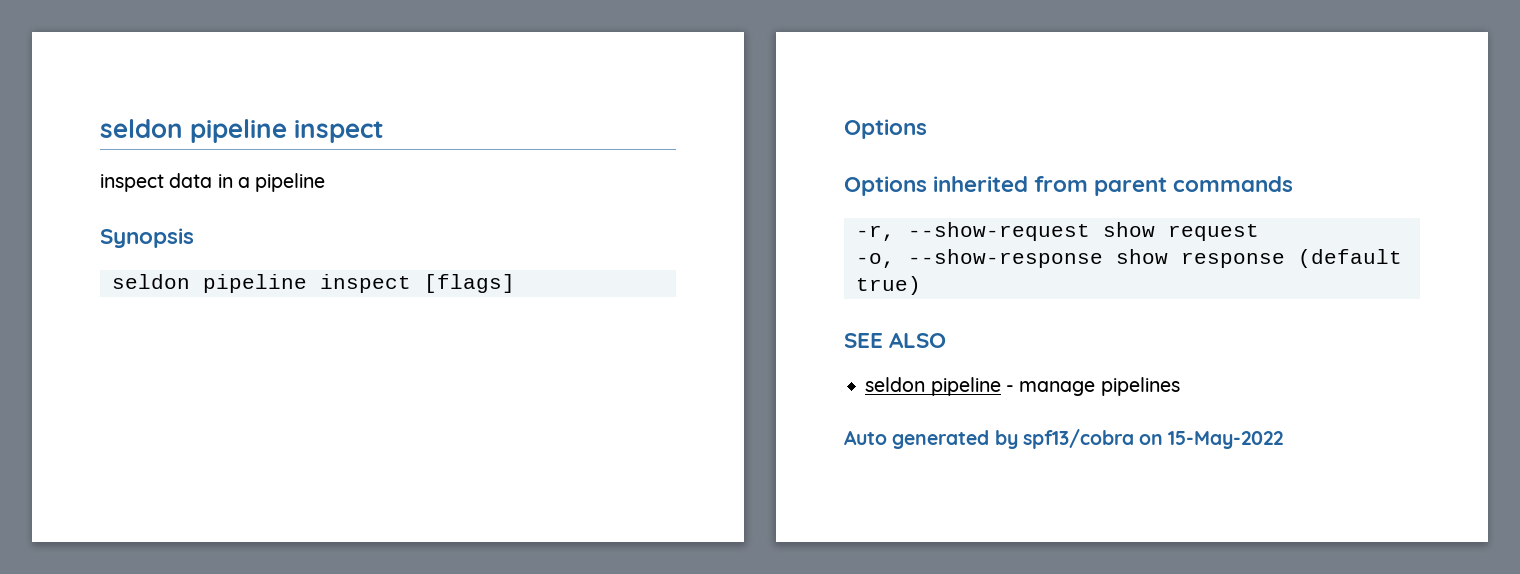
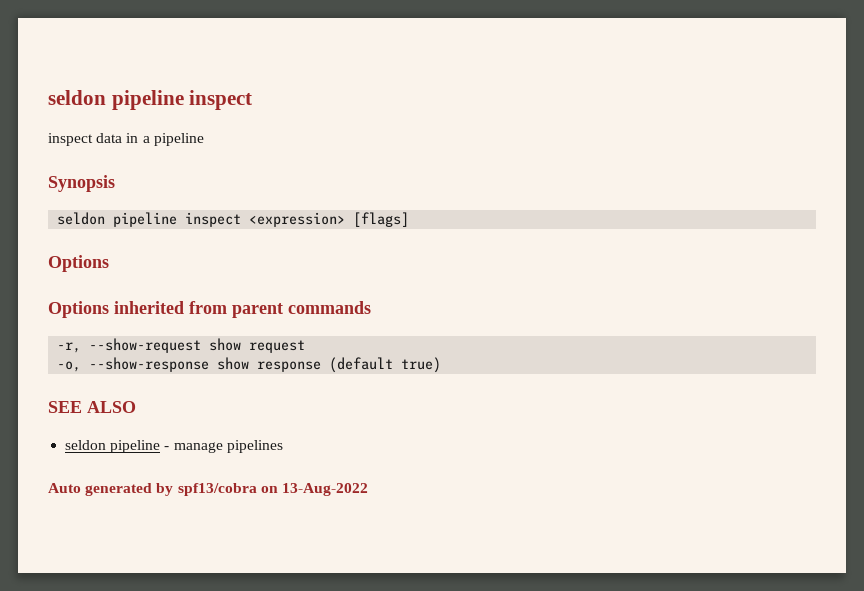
(411, 283) none -> [249,212,346,227] <expression>
[1168,431,1284,449] 15-May-2022 -> [281,483,368,496] 13-Aug-2022

